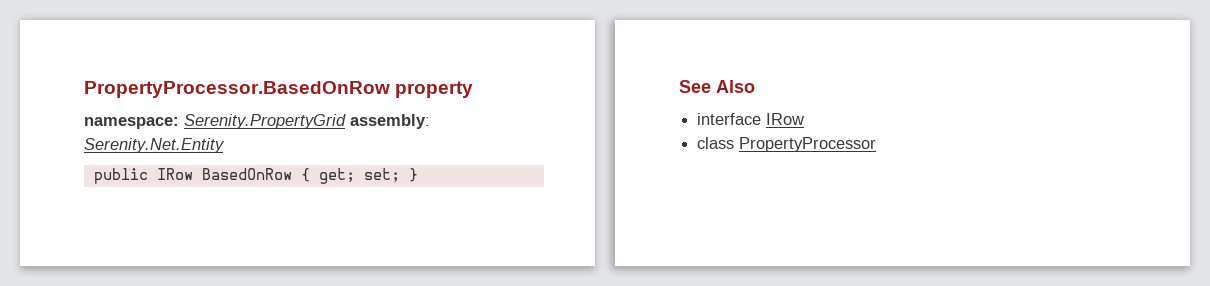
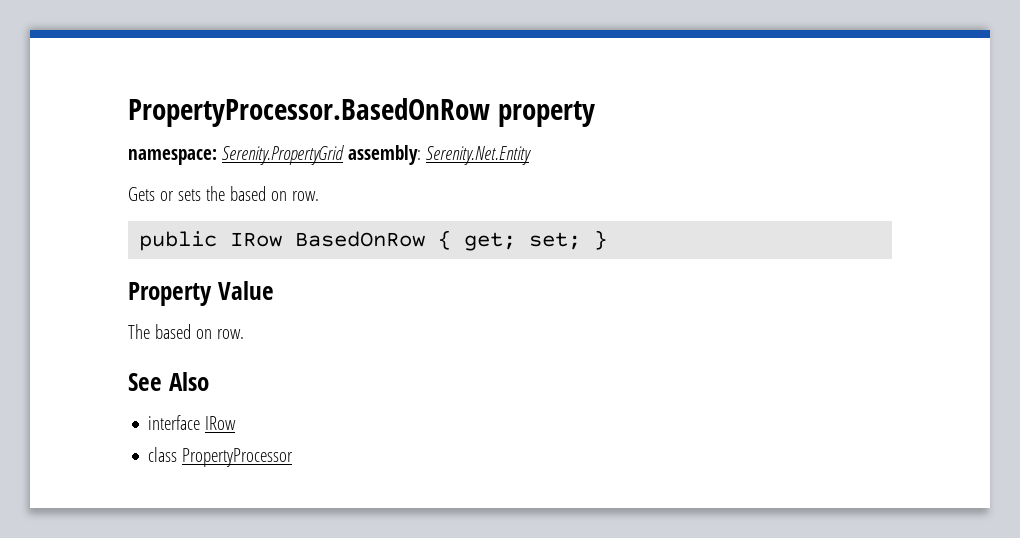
(225, 145) none -> [128,186,319,201] // Gets or sets the based on row.
(418, 175) none -> [128,281,274,306] [128,324,244,339] // Property Value // The based on row.

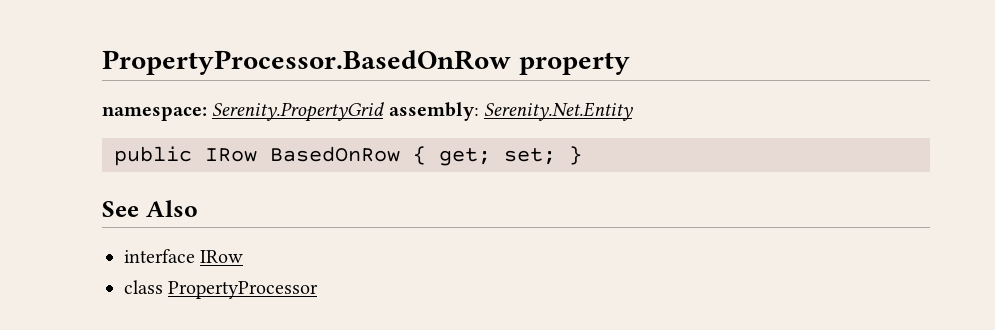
[128,186,319,201] // Gets or sets the based on row. -> (634, 111) none
[128,281,274,306] [128,324,244,339] // Property Value // The based on row. -> (582, 155) none

